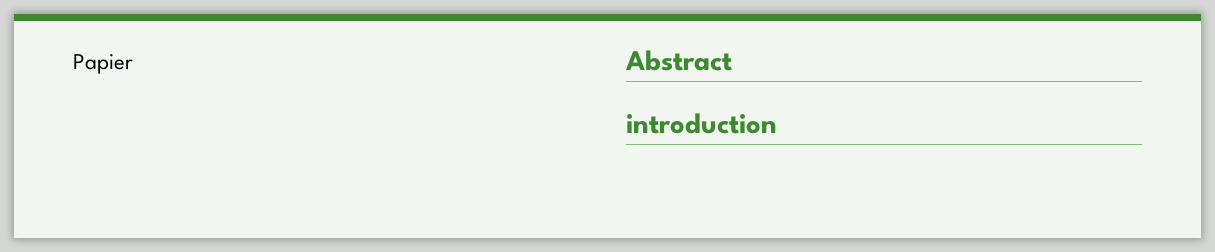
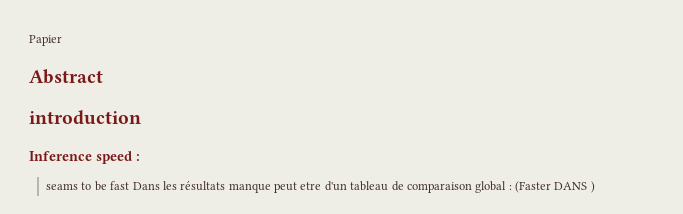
(777, 123) none -> [29,151,140,164] [46,181,595,193] // Inference speed : // seams to be fast Dans les résultats manque peut etre d'un tableau de comparaison global : (Faster DANS )

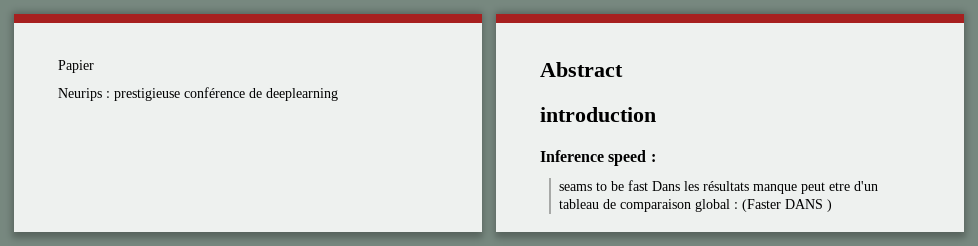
(62, 40) none -> [58,87,338,101] // Neurips : prestigieuse conférence de deeplearning

